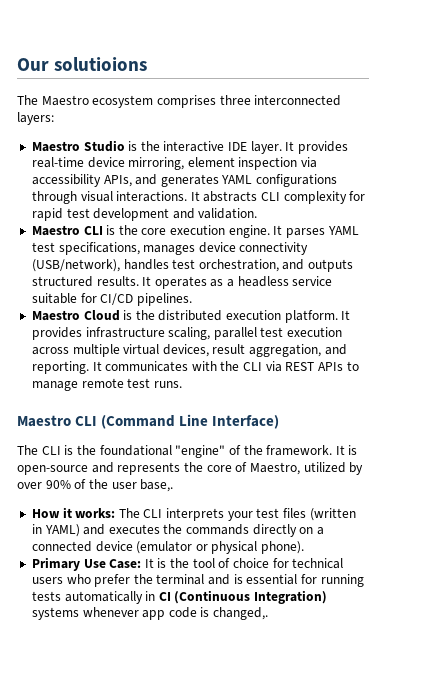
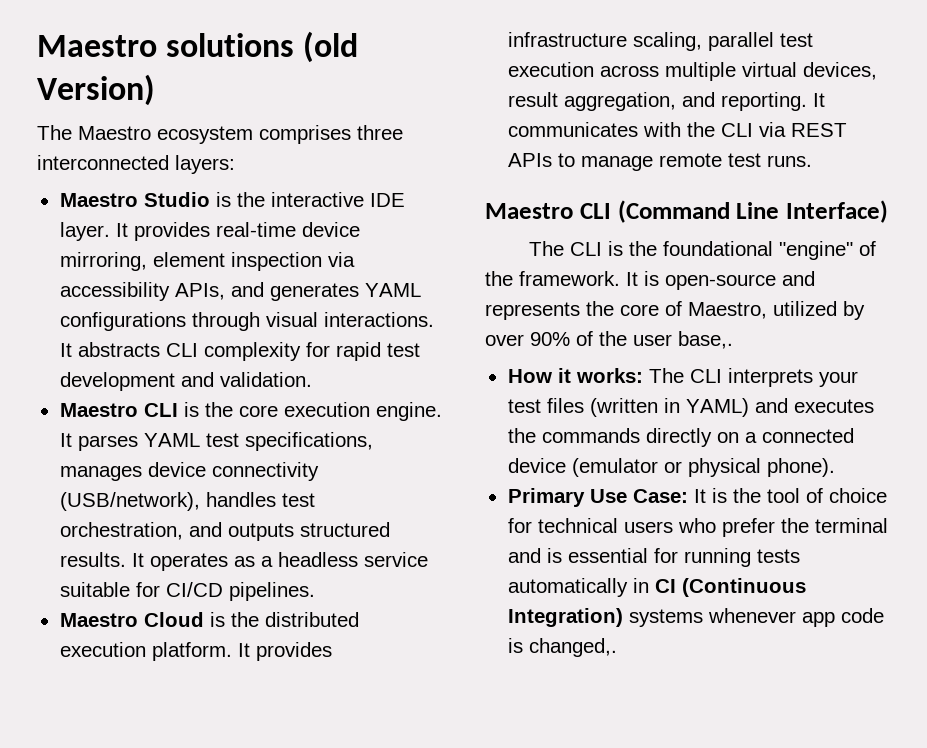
[17,57,148,71] Our solutioions -> [37,31,359,63] [37,74,155,106] Maestro solutions (old Version)

